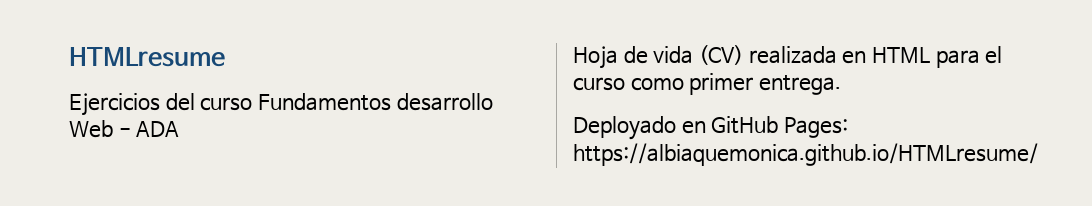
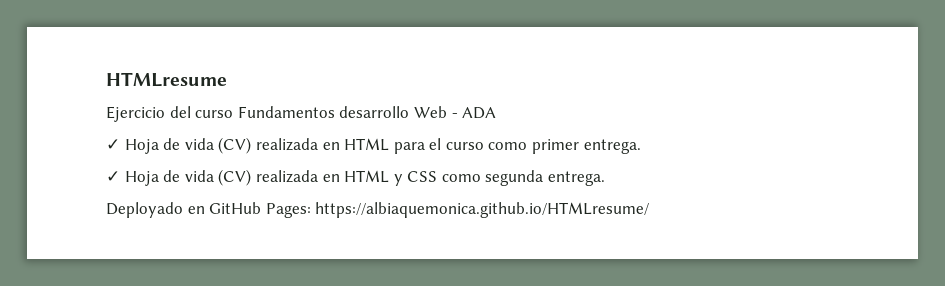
[69,93,160,116] Ejercicios -> [106,106,165,122] Ejercicio
(180, 129) none -> [106,139,120,150] ✓
(842, 85) none -> [106,169,606,186] // ✓ Hoja de vida (CV) realizada en HTML y CSS como segunda entrega.

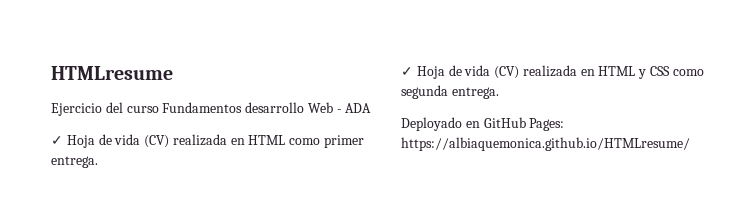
[393,138,484,154] para el curso -> (286, 140) none

